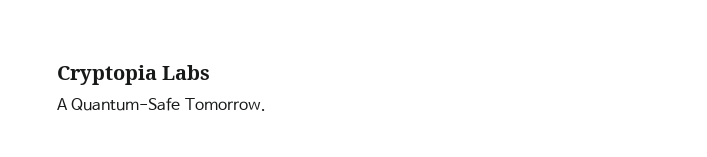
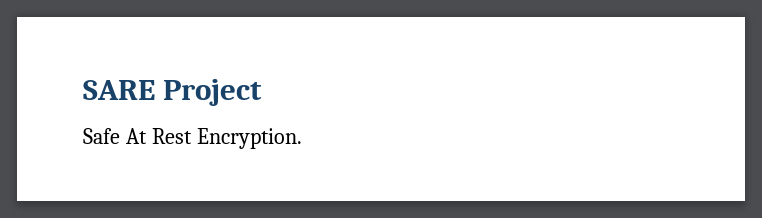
[57,65,211,85] [57,97,266,111] Cryptopia Labs // A Quantum-Safe Tomorrow. -> [83,79,263,106] [83,128,302,149] SARE Project // Safe At Rest Encryption.

